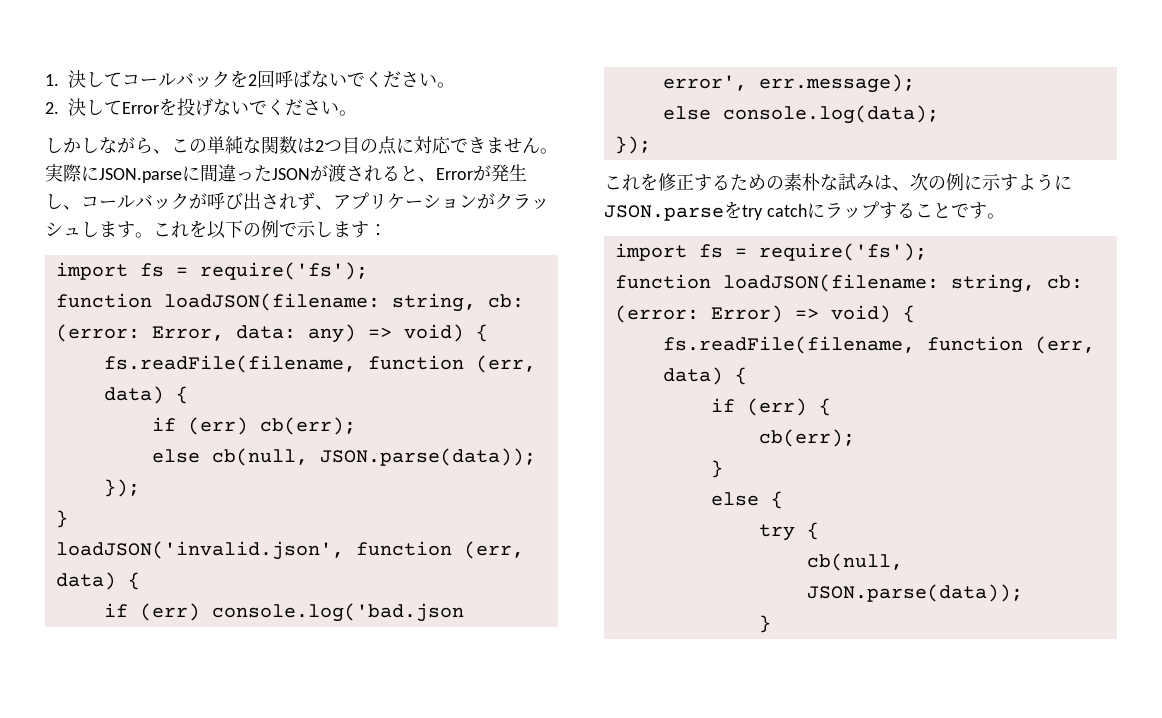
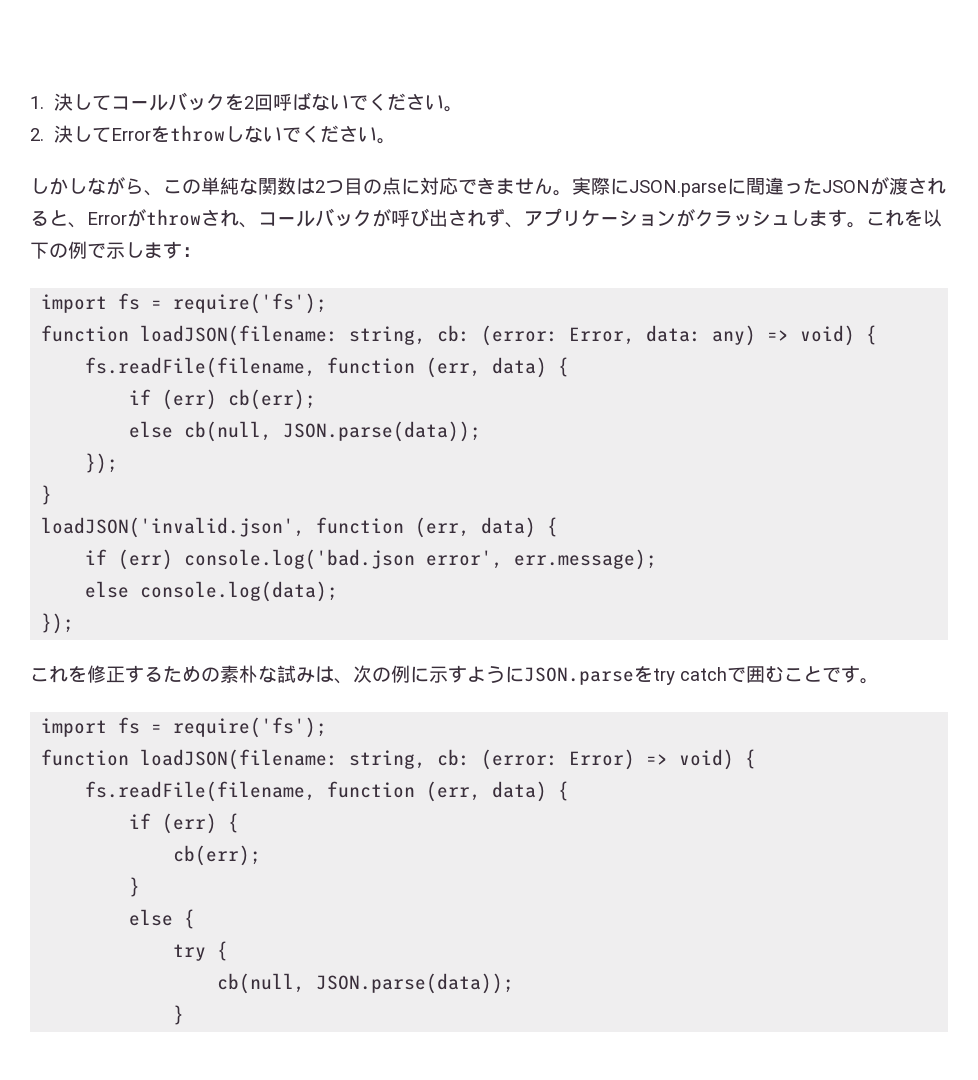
[177,98,213,116] 投げ -> [169,125,244,142] throwし
[491,164,527,182] [45,193,63,209] 発生し -> [146,209,239,227] throwされ
[806,201,915,219] にラップする -> [727,666,784,683] で囲む

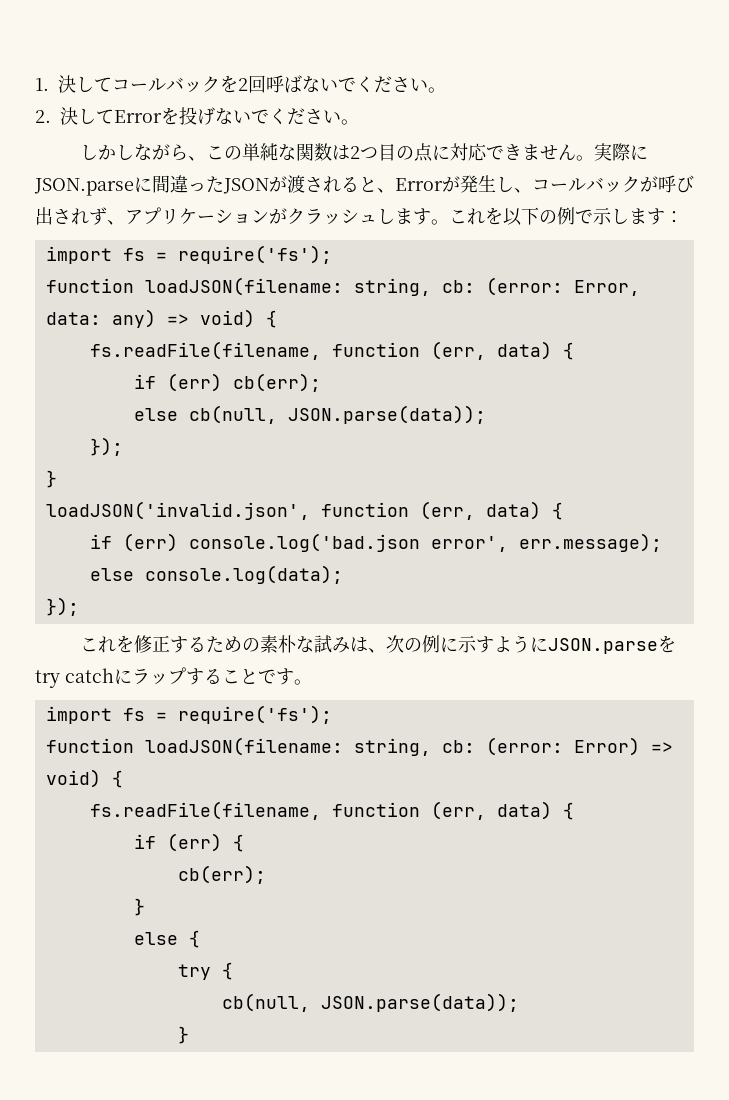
[169,125,244,142] throwし -> [179,107,215,125] 投げ
[146,209,239,227] throwされ -> [460,175,514,193] 発生し
[727,666,784,683] で囲む -> [114,667,222,685] にラップする

